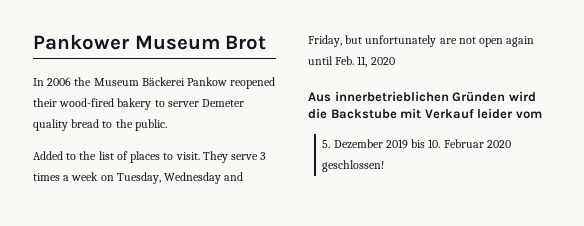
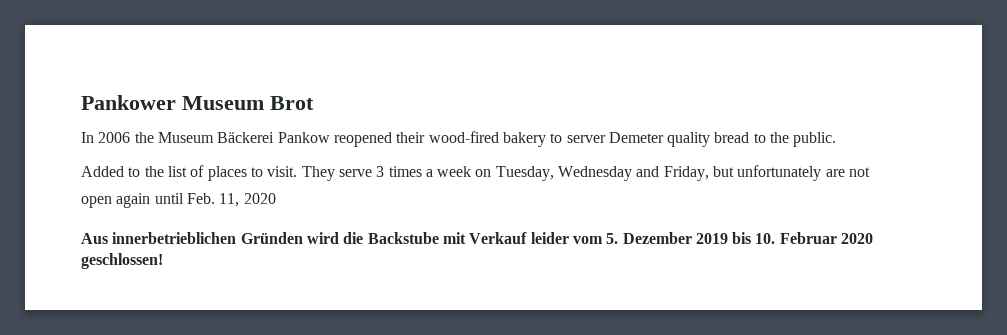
(542, 115) // -> (603, 240) none

